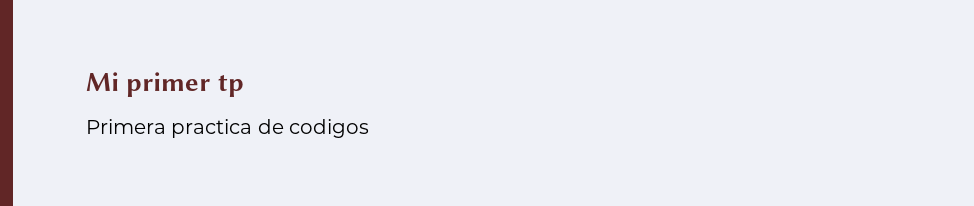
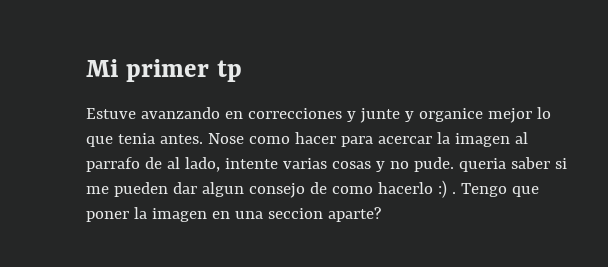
[86,119,370,138] Primera practica de codigos -> [86,107,551,123] [86,132,528,147] [86,157,567,172] [86,180,539,198] [86,207,381,222] Estuve avanzando en correcciones y junte y organice mejor lo que tenia antes. Nose como hacer para acercar la imagen al parrafo de al lado, intente varias cosas y no pude. queria saber si me pueden dar algun consejo de como hacerlo :) . Tengo que poner la imagen en una seccion aparte?

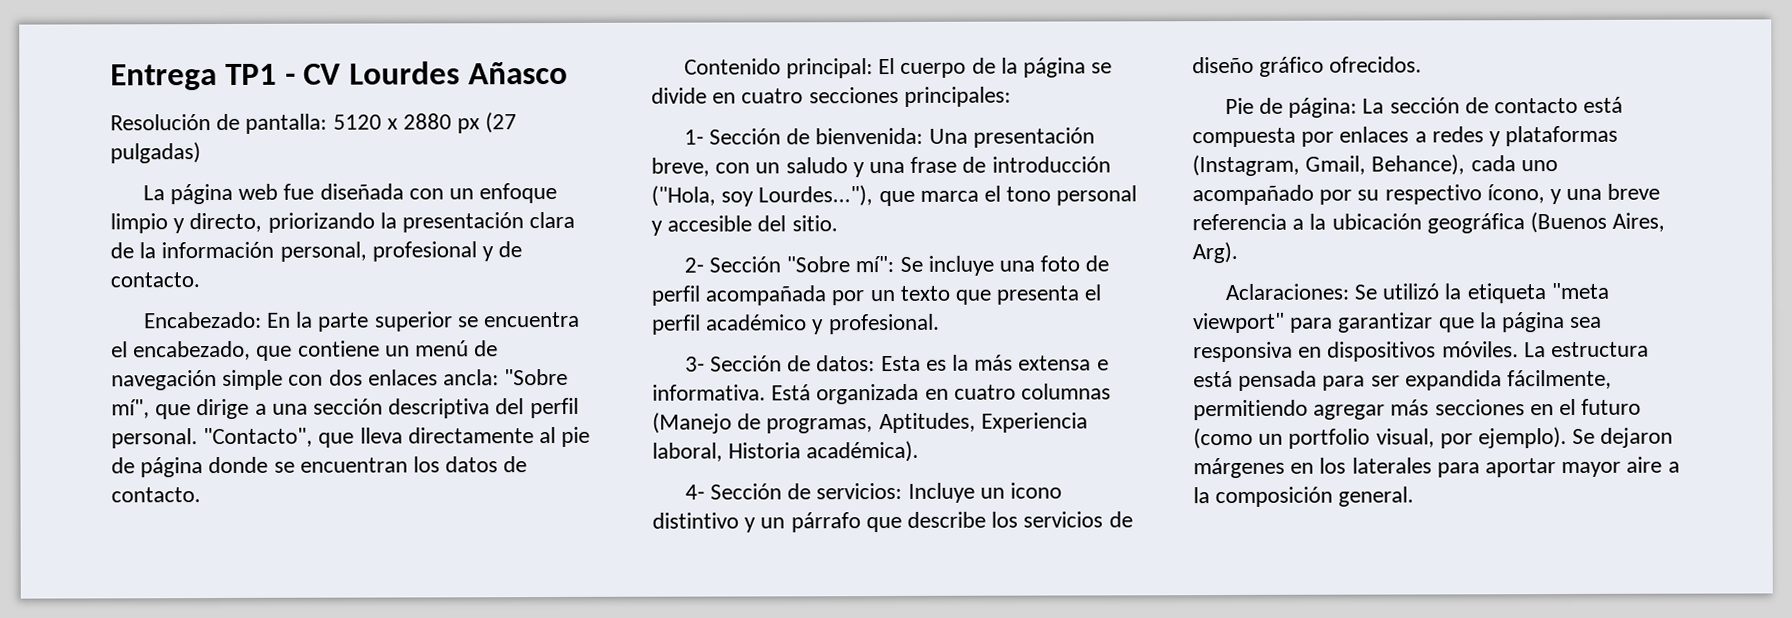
[86,59,242,82] [86,107,551,123] [86,132,528,147] [86,157,567,172] [86,180,539,198] [86,207,381,222] Mi primer tp // Estuve avanzando en correcciones y junte y organice mejor lo que tenia antes. Nose como hacer para acercar la imagen al parrafo de al lado, intente varias cosas y no pude. queria saber si me pueden dar algun consejo de como hacerlo :) . Tengo que poner la imagen en una seccion aparte? -> [110,60,568,91] [110,112,518,134] [110,142,201,164] [142,183,558,205] [110,211,576,234] [110,241,523,262] [110,272,200,288] [143,311,581,332] [111,340,499,361] [111,368,569,391] [111,397,579,420] [111,426,591,449] [111,456,528,478] [111,487,201,503] [683,57,1113,79] [651,86,1011,107] [683,127,1095,148] [651,156,1111,178] [651,185,1138,207] [651,215,838,236] [683,255,1110,276] [651,284,1102,306] [652,313,940,335] [684,354,1109,372] [652,383,1112,405] [652,412,1088,434] [652,440,920,463] [684,482,1063,503] [652,511,1133,533] [1192,56,1423,77] [1224,96,1624,118] [1192,125,1619,148] [1192,154,1558,177] [1192,183,1661,206] [1192,211,1666,234] [1192,241,1238,264] [1224,282,1609,304] [1193,312,1603,334] [1193,341,1650,363] [1193,369,1613,391] [1193,398,1642,421] [1193,427,1674,450] [1193,456,1680,479] [1193,486,1415,508] Entrega TP1 - CV Lourdes Añasco // Resolución de pantalla: 5120 x 2880 px (27 pulgadas) // La página web fue diseñada con un enfoque limpio y directo, priorizando la presentación clara de la información personal, profesional y de contacto. // Encabezado: En la parte superior se encuentra el encabezado, que contiene un menú de navegación simple con dos enlaces ancla: "Sobre mí", que dirige a una sección descriptiva del perfil personal. "Contacto", que lleva directamente al pie de página donde se encuentran los datos de contacto. // Contenido principal: El cuerpo de la página se divide en cuatro secciones principales: // 1- Sección de bienvenida: Una presentación breve, con un saludo y una frase de introducción ("Hola, soy Lourdes..."), que marca el tono personal y accesible del sitio. // 2- Sección "Sobre mí": Se incluye una foto de perfil acompañada por un texto que presenta el perfil académico y profesional. // 3- Sección de datos: Esta es la más extensa e informativa. Está organizada en cuatro columnas (Manejo de programas, Aptitudes, Experiencia laboral, Historia académica). // 4- Sección de servicios: Incluye un icono distintivo y un párrafo que describe los servicios de diseño gráfico ofrecidos. // Pie de página: La sección de contacto está compuesta por enlaces a redes y plataformas (Instagram, Gmail, Behance), cada uno acompañado por su respectivo ícono, y una breve referencia a la ubicación geográfica (Buenos Aires, Arg). // Aclaraciones: Se utilizó la etiqueta "meta viewport" para garantizar que la página sea responsiva en dispositivos móviles. La estructura está pensada para ser expandida fácilmente, permitiendo agregar más secciones en el futuro (como un portfolio visual, por ejemplo). Se dejaron márgenes en los laterales para aportar mayor aire a la composición general.

